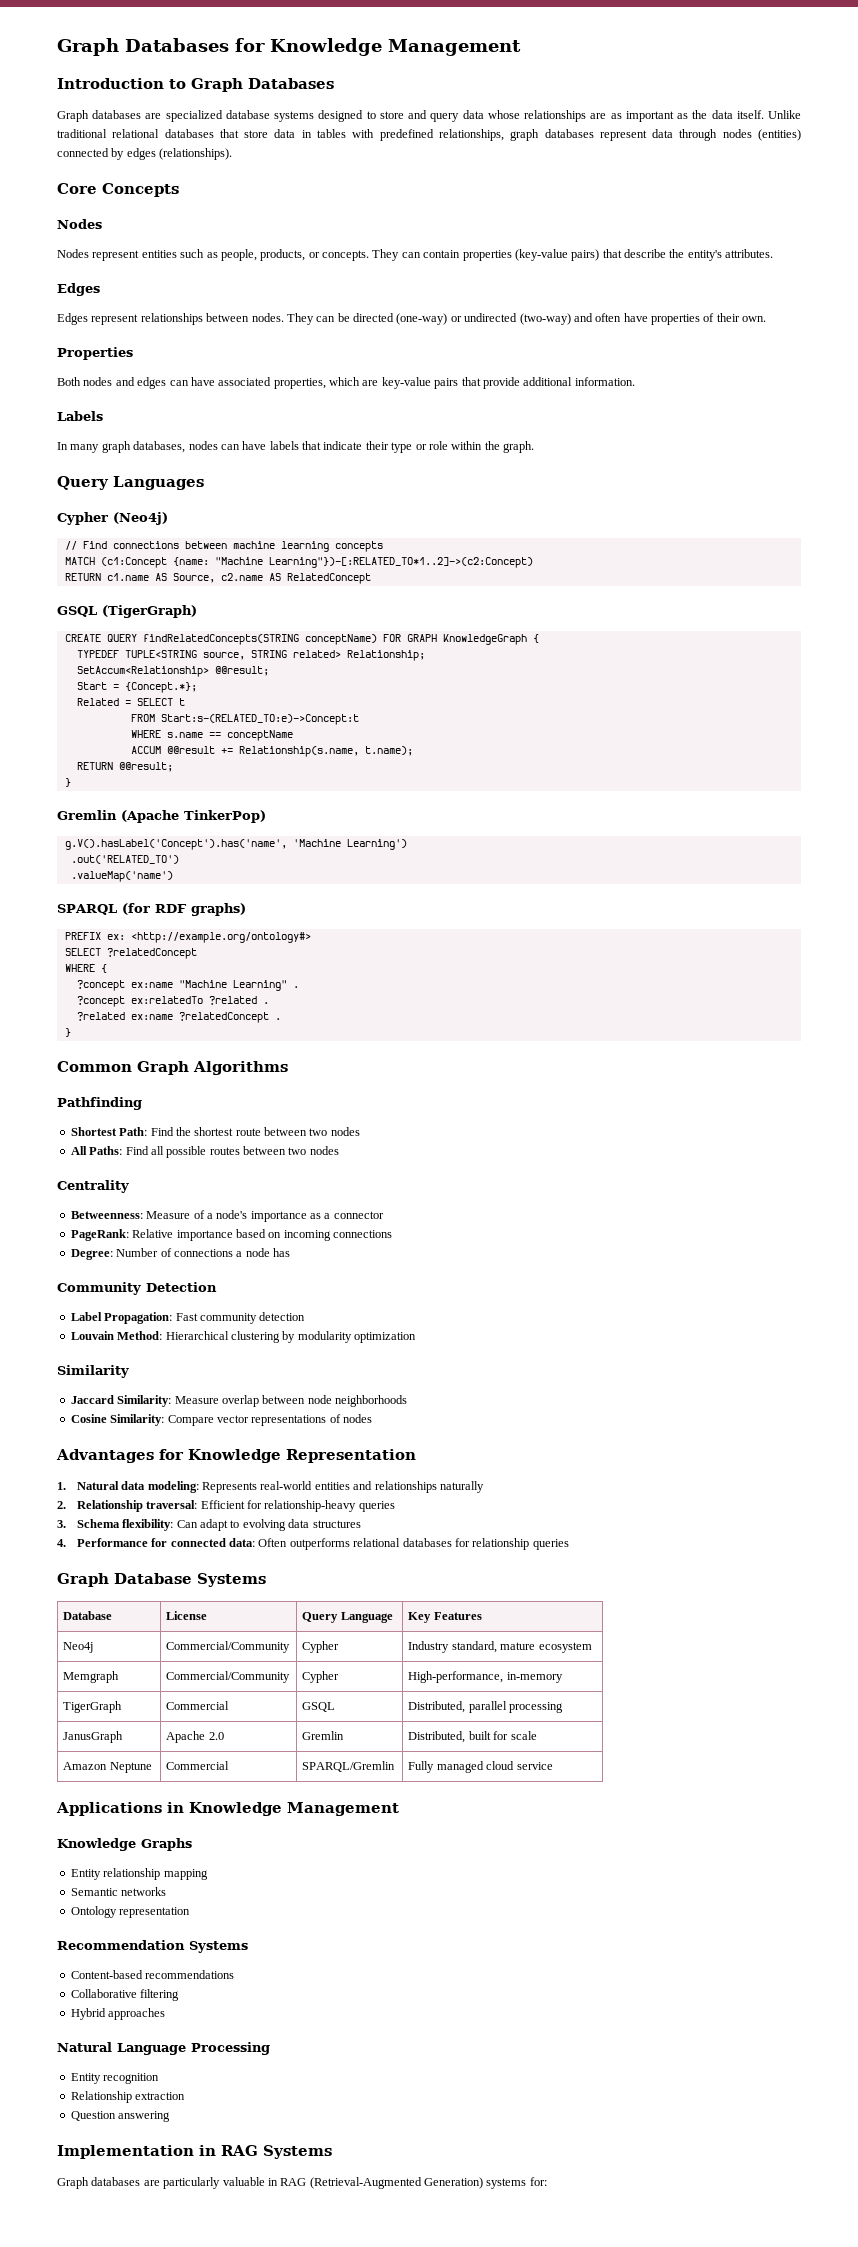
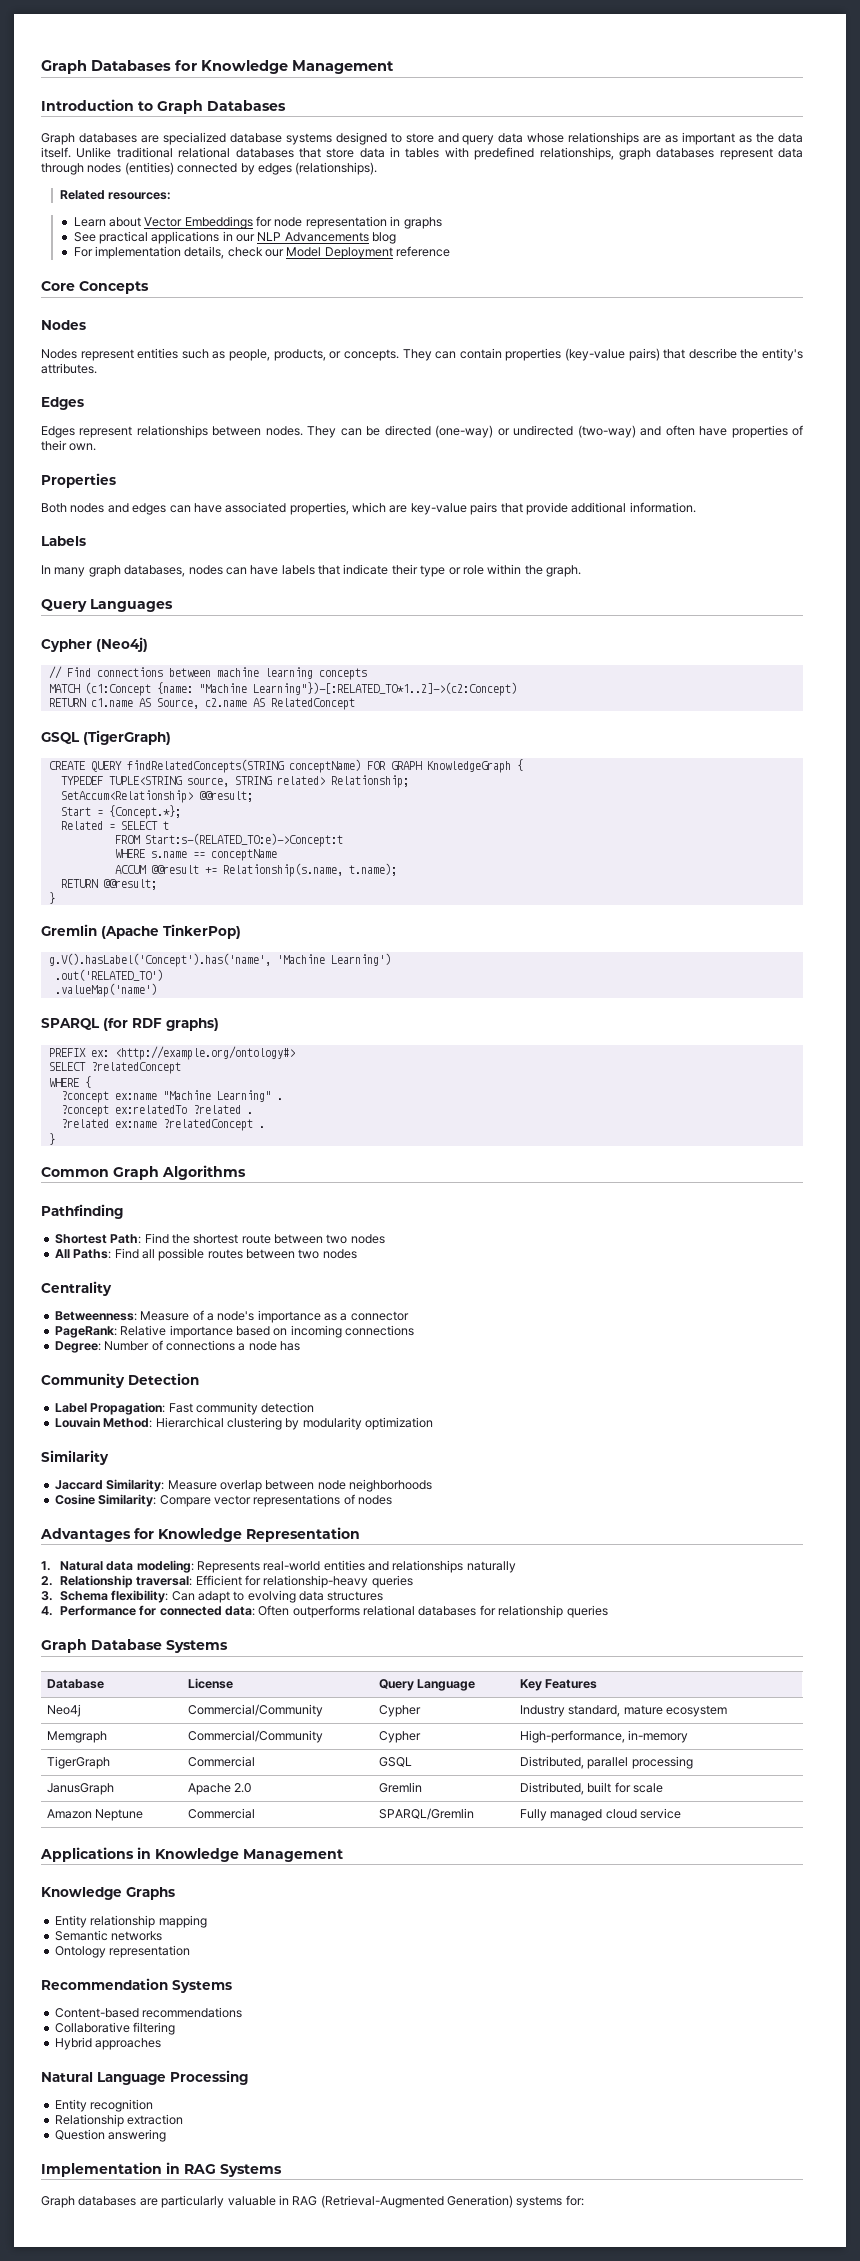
(233, 154) none -> [59,190,172,200] [73,216,442,229] [73,231,397,244] [73,246,451,259] // Related resources: // Learn about Vector Embeddings for node representation in graphs // See practical applications in our NLP Advancements blog // For implementation details, check our Model Deployment reference

